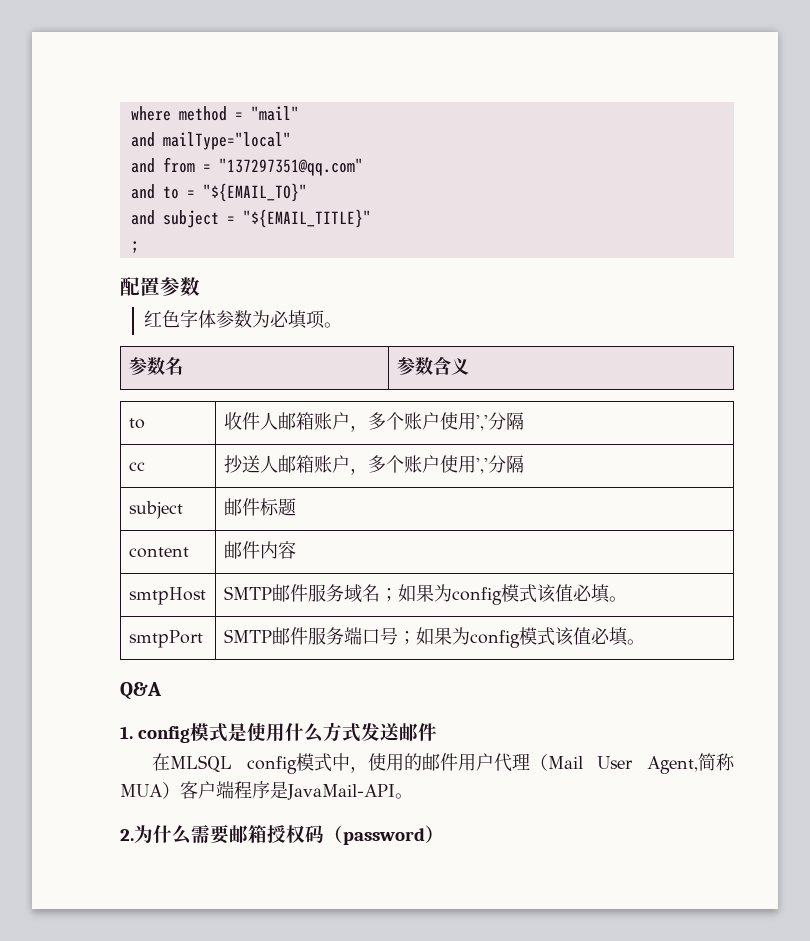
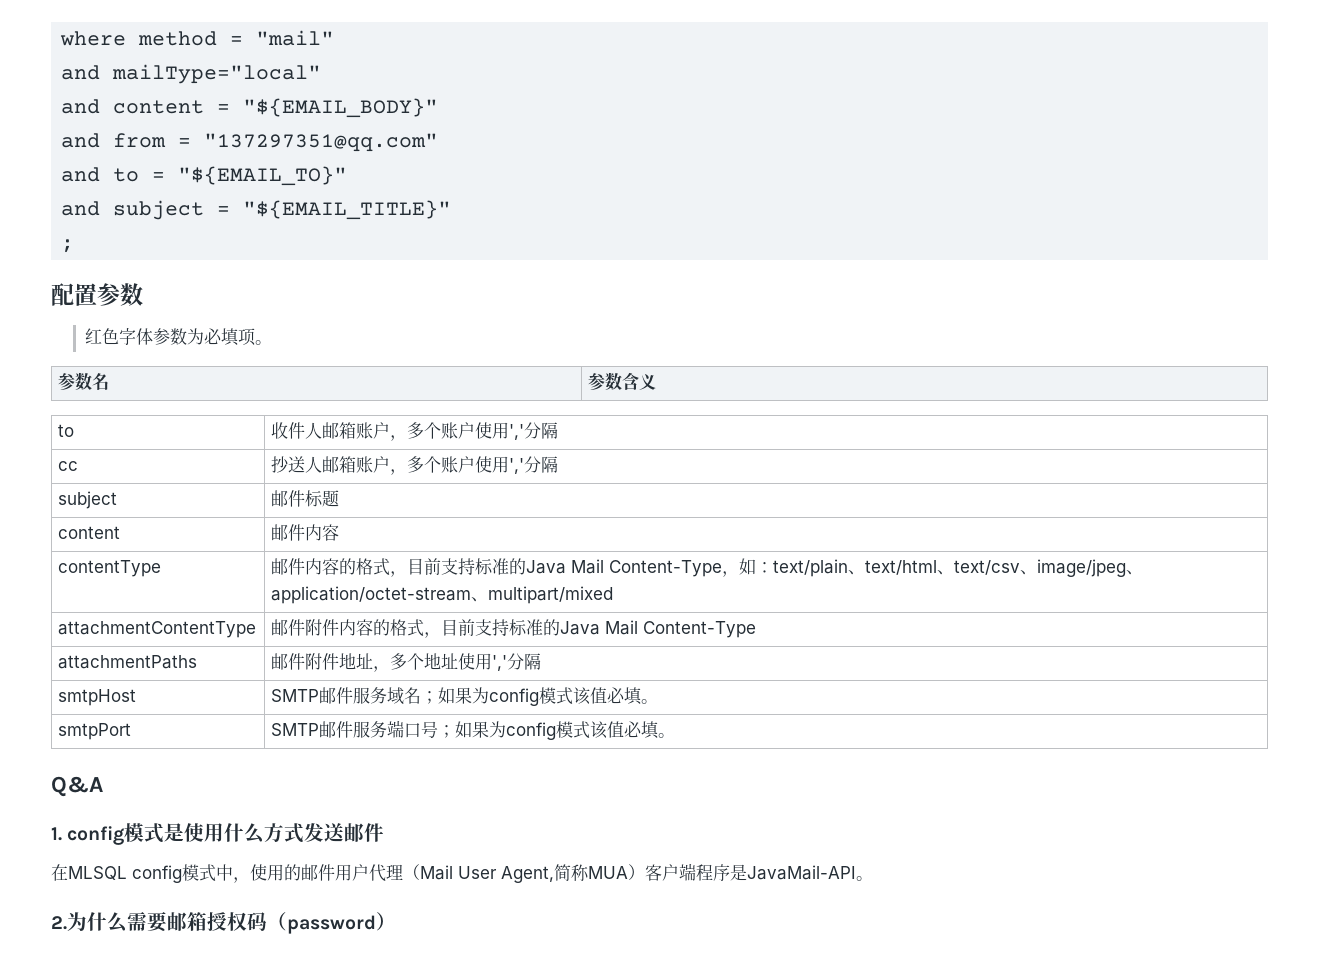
(291, 141) none -> [61,98,439,118] // and content = "${EMAIL_BODY}"
(296, 550) none -> [58,560,162,577] [271,558,1144,577] [271,586,614,604] [58,621,257,638] [271,619,757,638] [58,655,198,669] [271,653,542,672] // contentType | 邮件内容的格式，目前支持标准的Java Mail Content-Type，如：text/plain、text/html、text/csv、image/jpeg、application/octet-stream、multipart/mixed // attachmentContentType | 邮件附件内容的格式，目前支持标准的Java Mail Content-Type // attachmentPaths | 邮件附件地址，多个地址使用','分隔

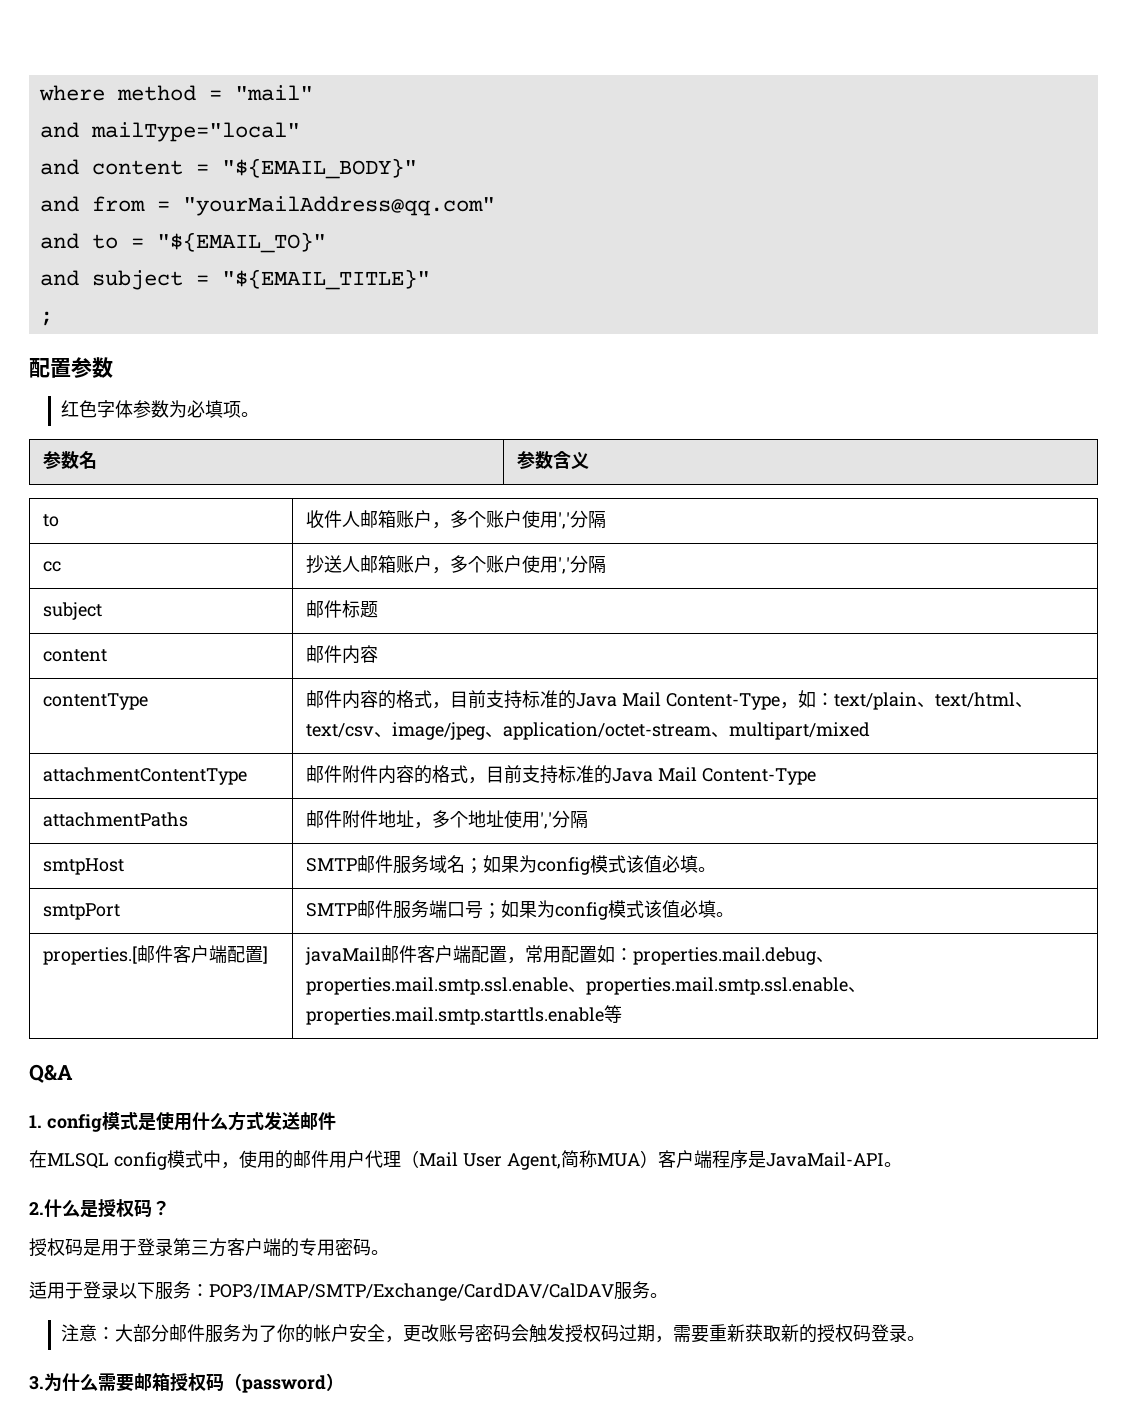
[204,133,439,152] "137297351@qq.com" -> [182,196,495,216] "yourMailAddress@qq.com"
(676, 735) none -> [43,945,269,965] [305,945,835,965] [306,977,867,995] [306,1005,623,1025] // properties.[邮件客户端配置] | javaMail邮件客户端配置，常用配置如：properties.mail.debug、properties.mail.smtp.ssl.enable、properties.mail.smtp.ssl.enable、properties.mail.smtp.starttls.enable等
(67, 923) none -> [44,1199,170,1218] [29,1238,389,1257] [29,1281,668,1301] [60,1324,925,1343] [29,1376,44,1390] 什么是授权码？ // 授权码是用于登录第三方客户端的专用密码。 // 适用于登录以下服务：POP3/IMAP/SMTP/Exchange/CardDAV/CalDAV服务。 // 注意：大部分邮件服务为了你的帐户安全，更改账号密码会触发授权码过期，需要重新获取新的授权码登录。 // 3.

